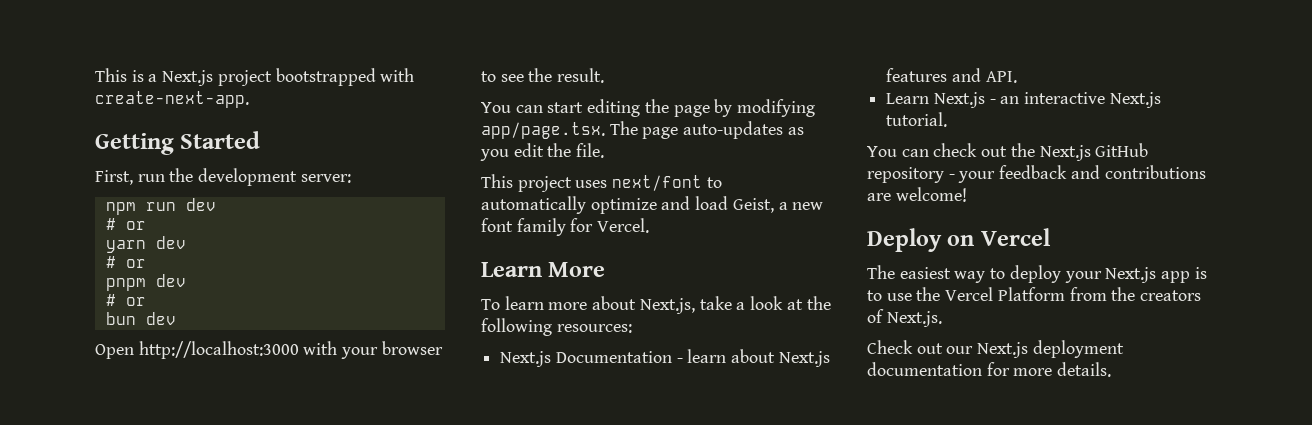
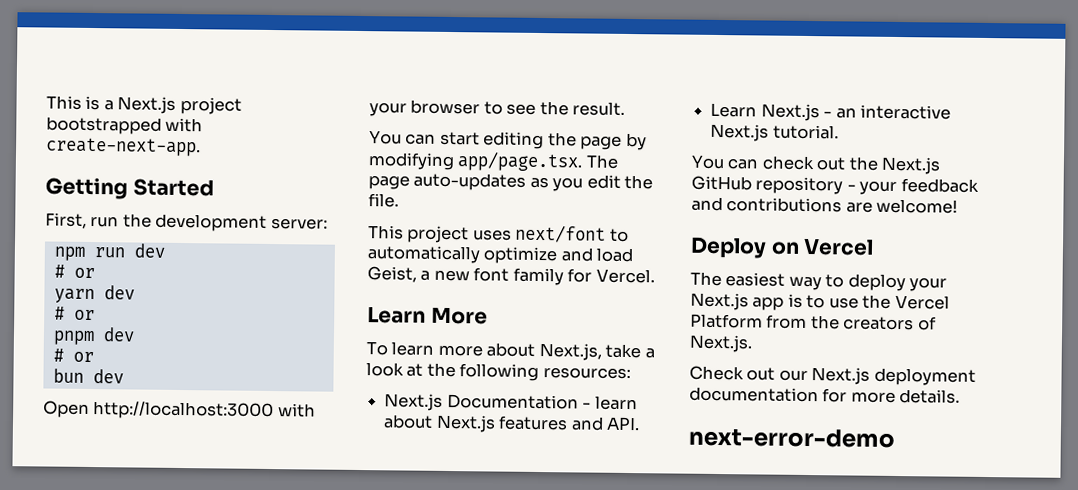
(1112, 369) none -> [688,427,895,448] // next-error-demo

